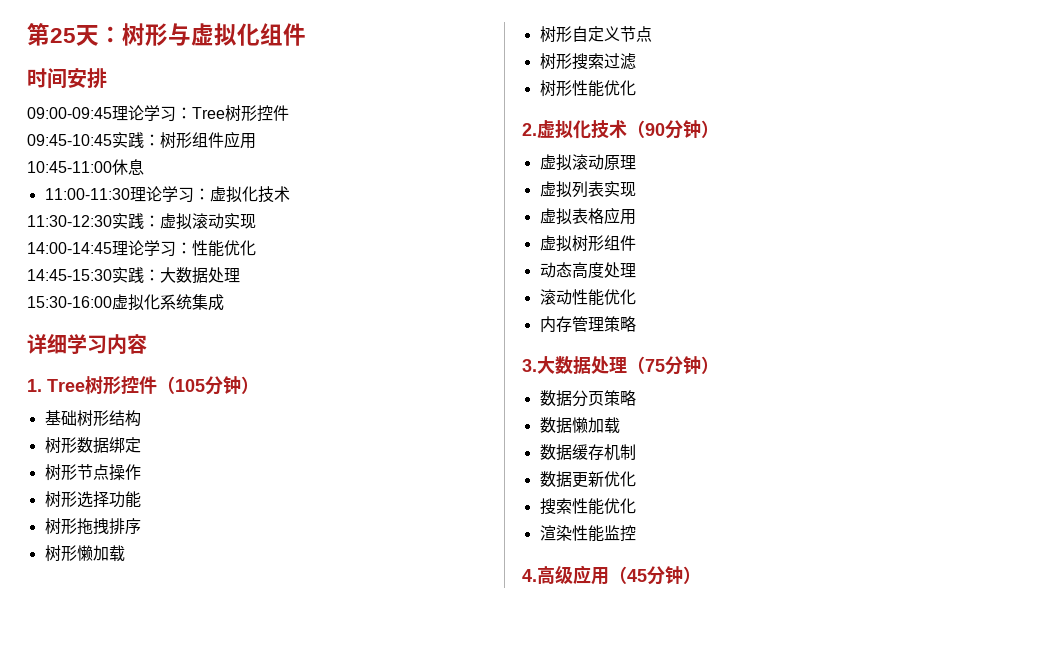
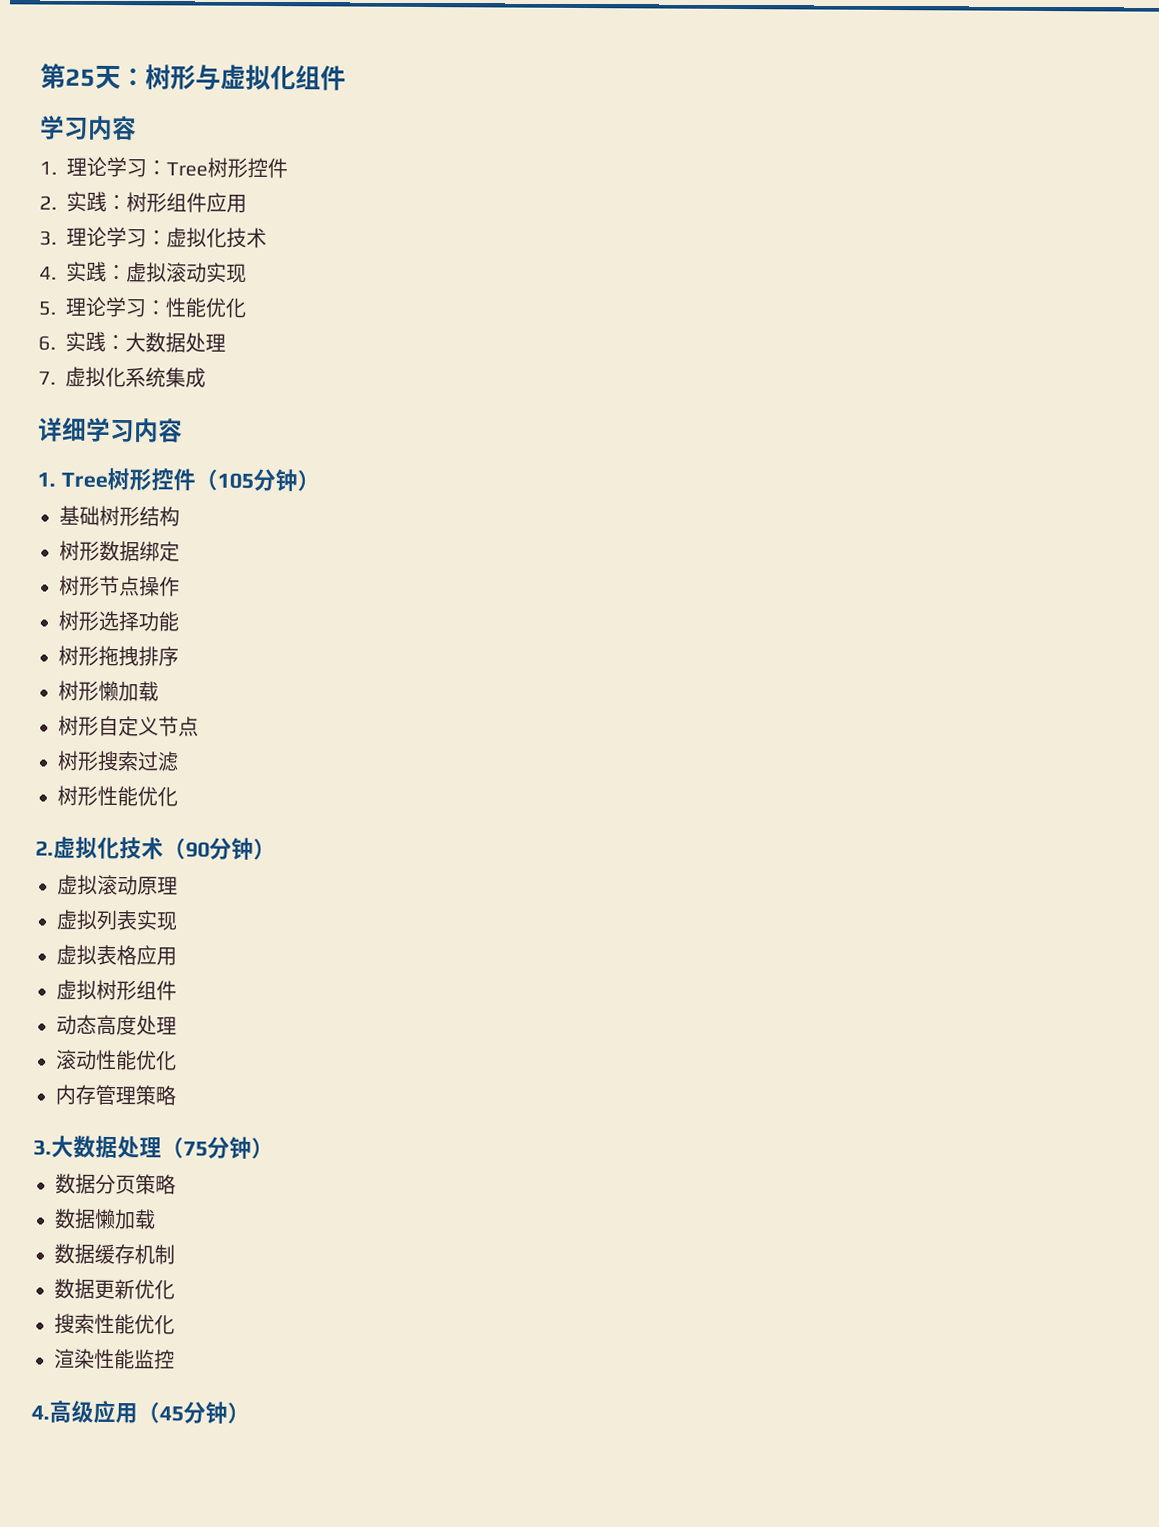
[27,68,107,89] [27,107,112,119] 时间安排 // 09:00-09:45 -> [40,115,137,141] [39,161,57,175] 学习内容 // 1.
[27,134,112,146] 09:45-10:45 -> [39,195,57,210] 2.
[27,159,144,175] [44,188,130,200] 10:45-11:00休息 // 11:00-11:30 -> [39,230,57,246] 3.
[27,215,112,227] 11:30-12:30 -> [39,266,57,280] 4.
[27,242,112,254] 14:00-14:45 -> [38,301,56,316] 5.
[27,269,112,281] 14:45-15:30 -> [38,335,56,351] 6.
[27,296,112,308] 15:30-16:00 -> [38,371,56,385] 7.

